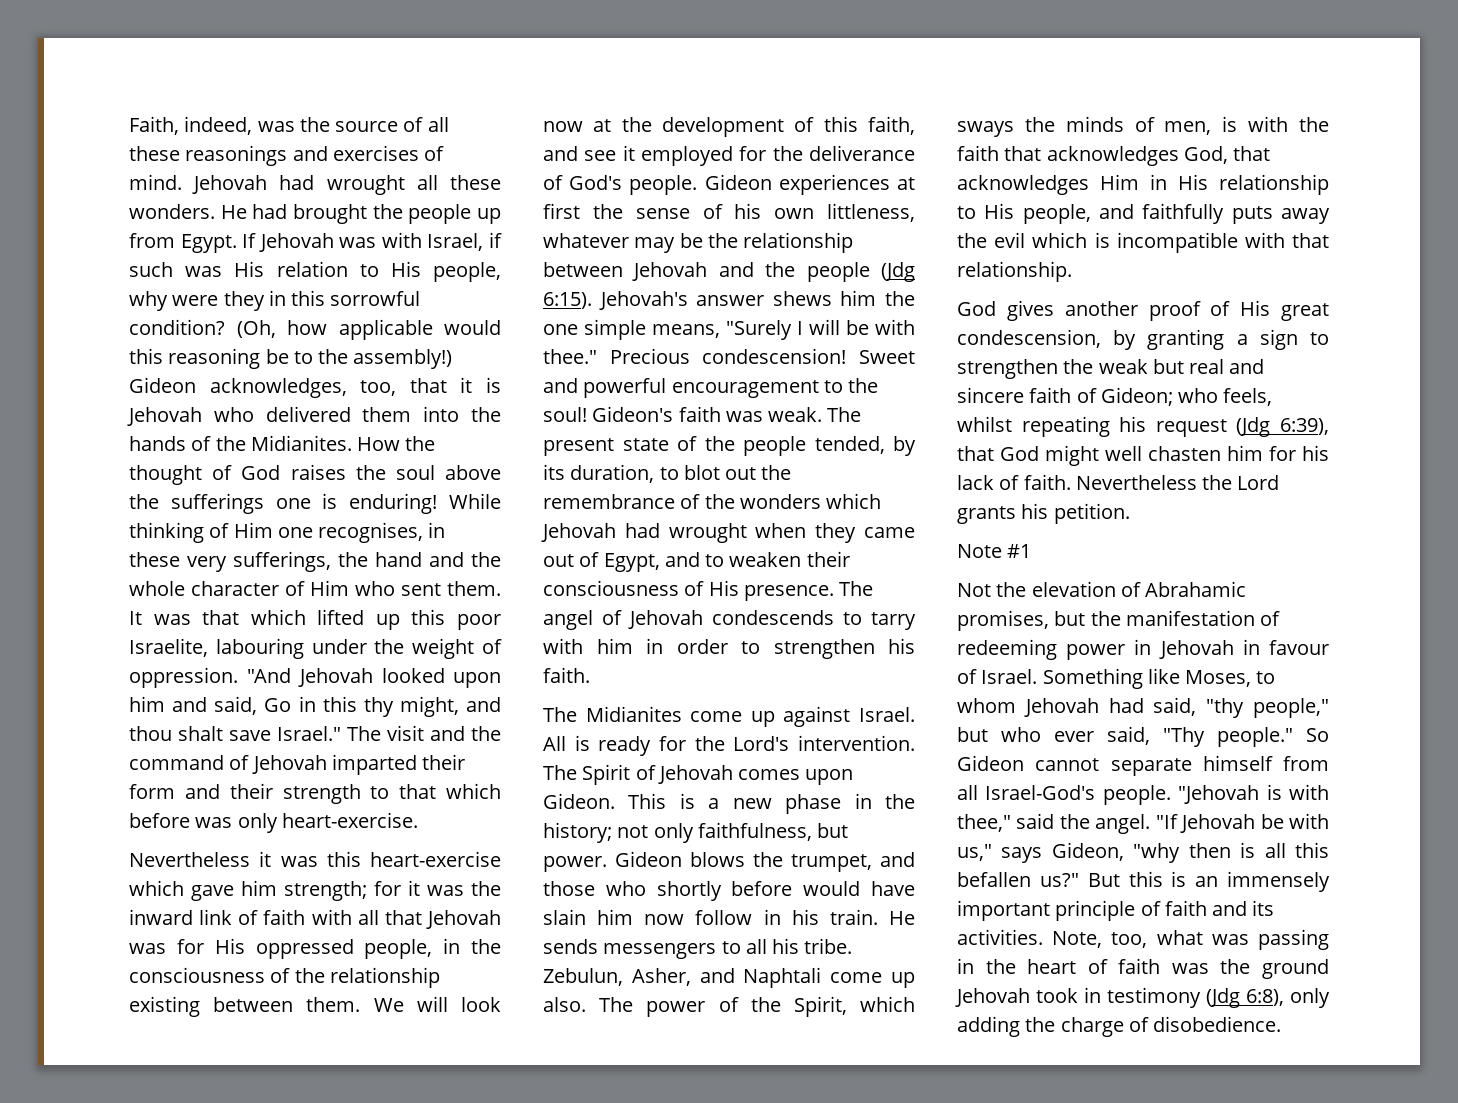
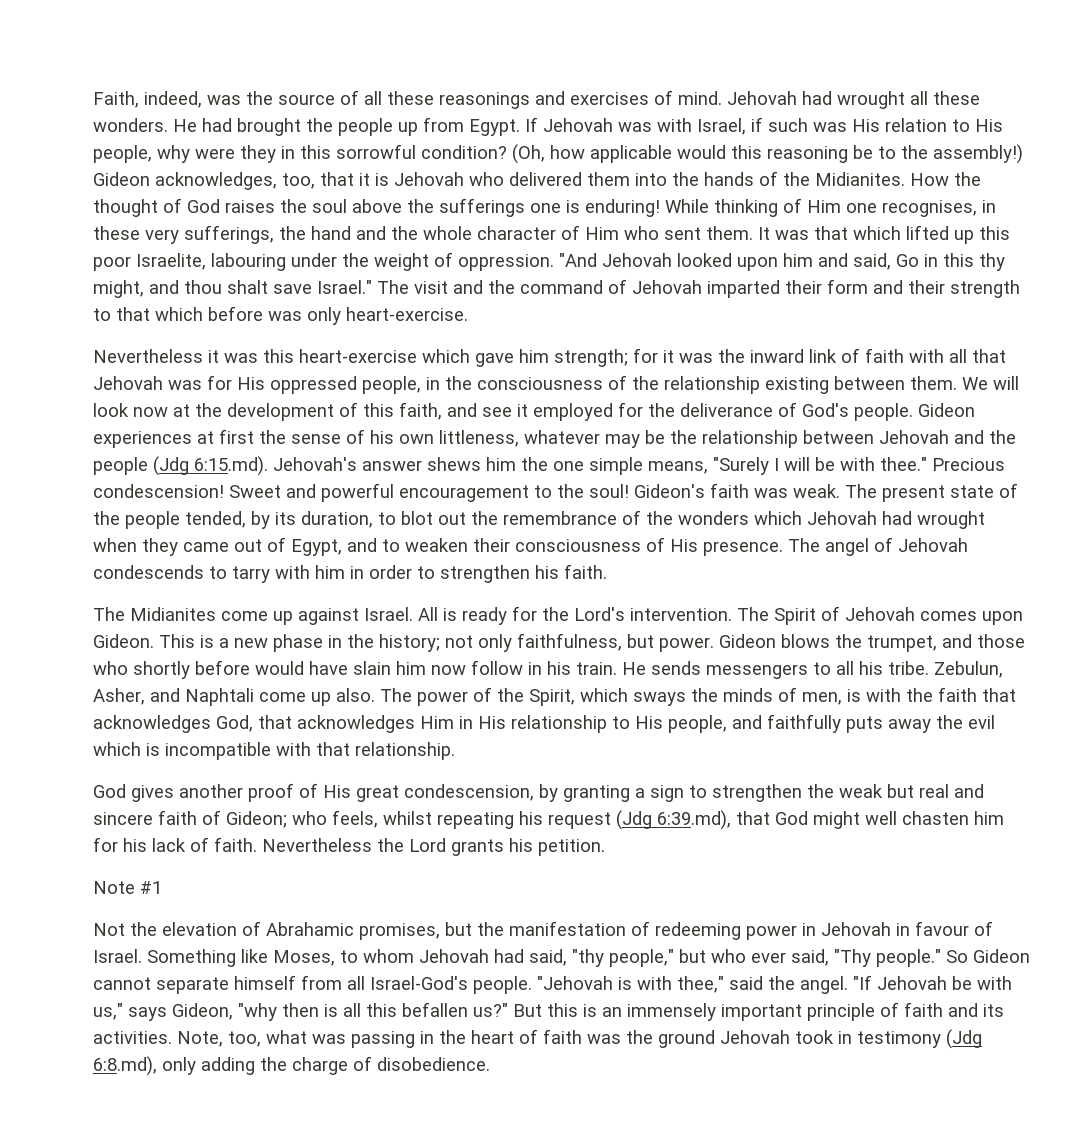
[543,292,592,309] 6:15). -> [194,456,268,476] 6:15.md).
[1280,418,1329,435] 6:39), -> [657,810,731,830] 6:39.md),
[1246,989,1284,1006] 6:8), -> [93,1056,157,1076] 6:8.md),

